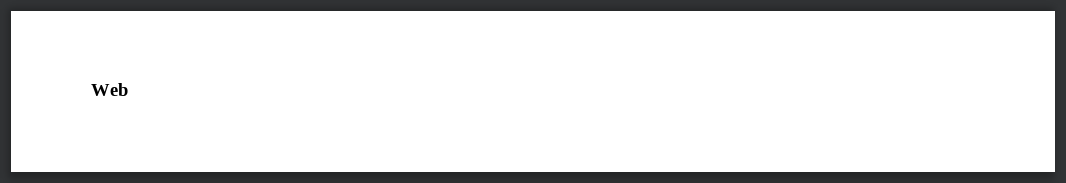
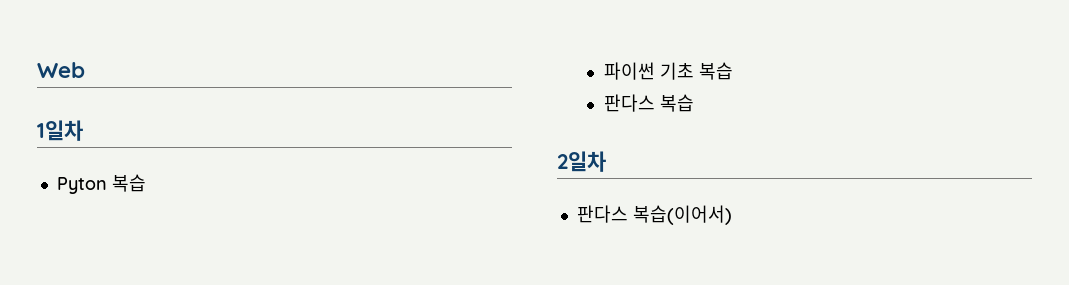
(128, 89) none -> [37,120,83,141] [56,174,146,194] [603,62,733,80] [603,94,694,112] [557,151,606,172] [576,205,732,225] // 1일차 // Pyton 복습 // 파이썬 기초 복습 // 판다스 복습 // 2일차 // 판다스 복습(이어서)

